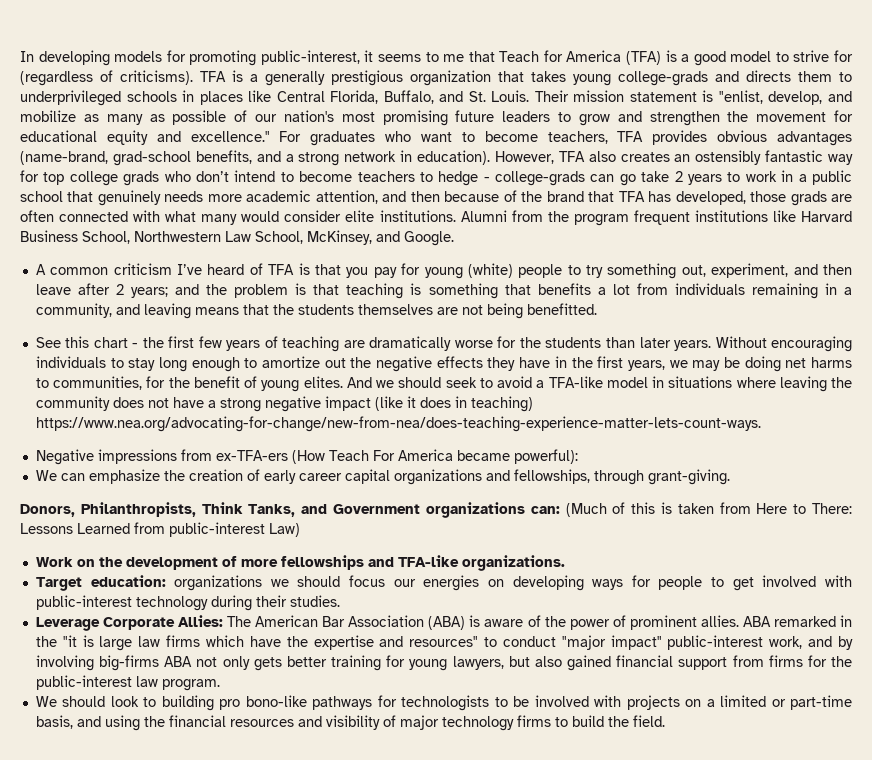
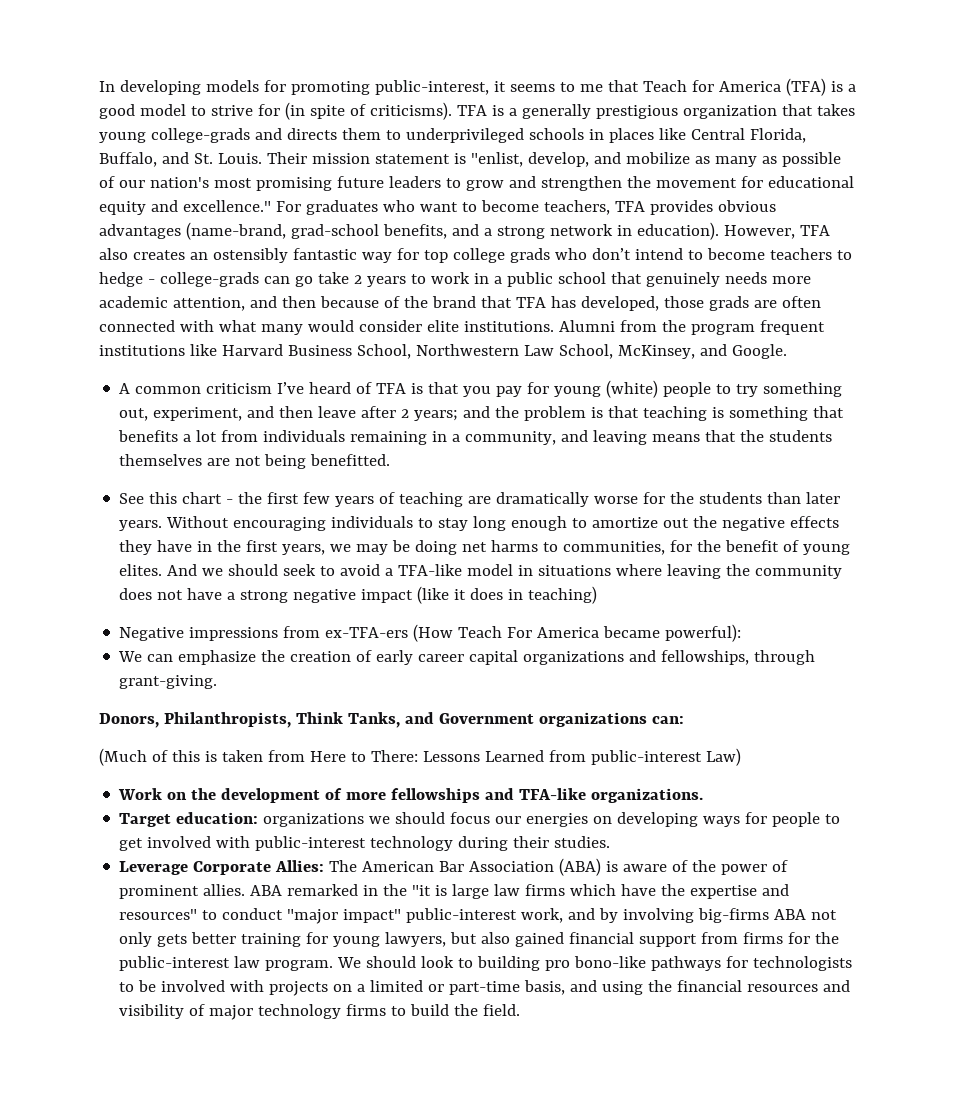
[20,71,93,86] (regardless -> [284,102,345,120] (in spite
[35,416,761,432] https://www.nea.org/advocating-for-change/new-from-nea/does-teaching-experience-matter-lets-count-ways. -> (598, 595) none
(560, 510) none -> (684, 720) //
(220, 685) // -> (334, 965) none

